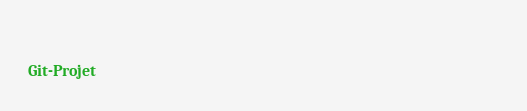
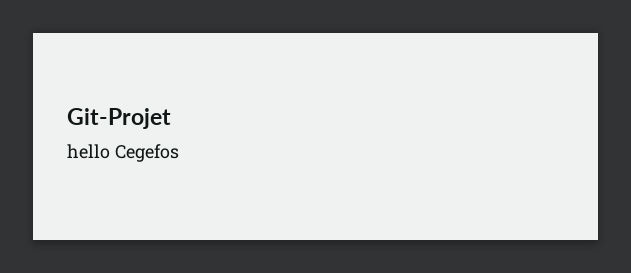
(96, 71) none -> [67,144,179,162] // hello Cegefos

